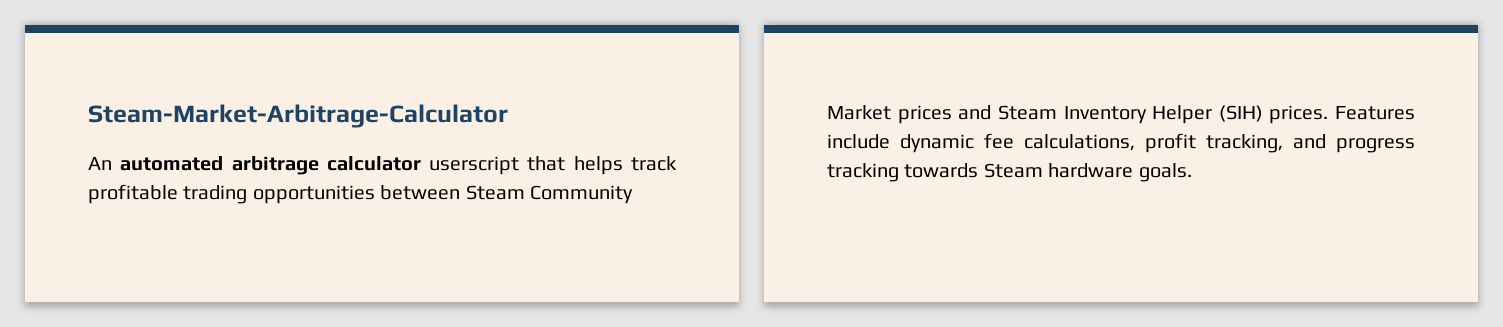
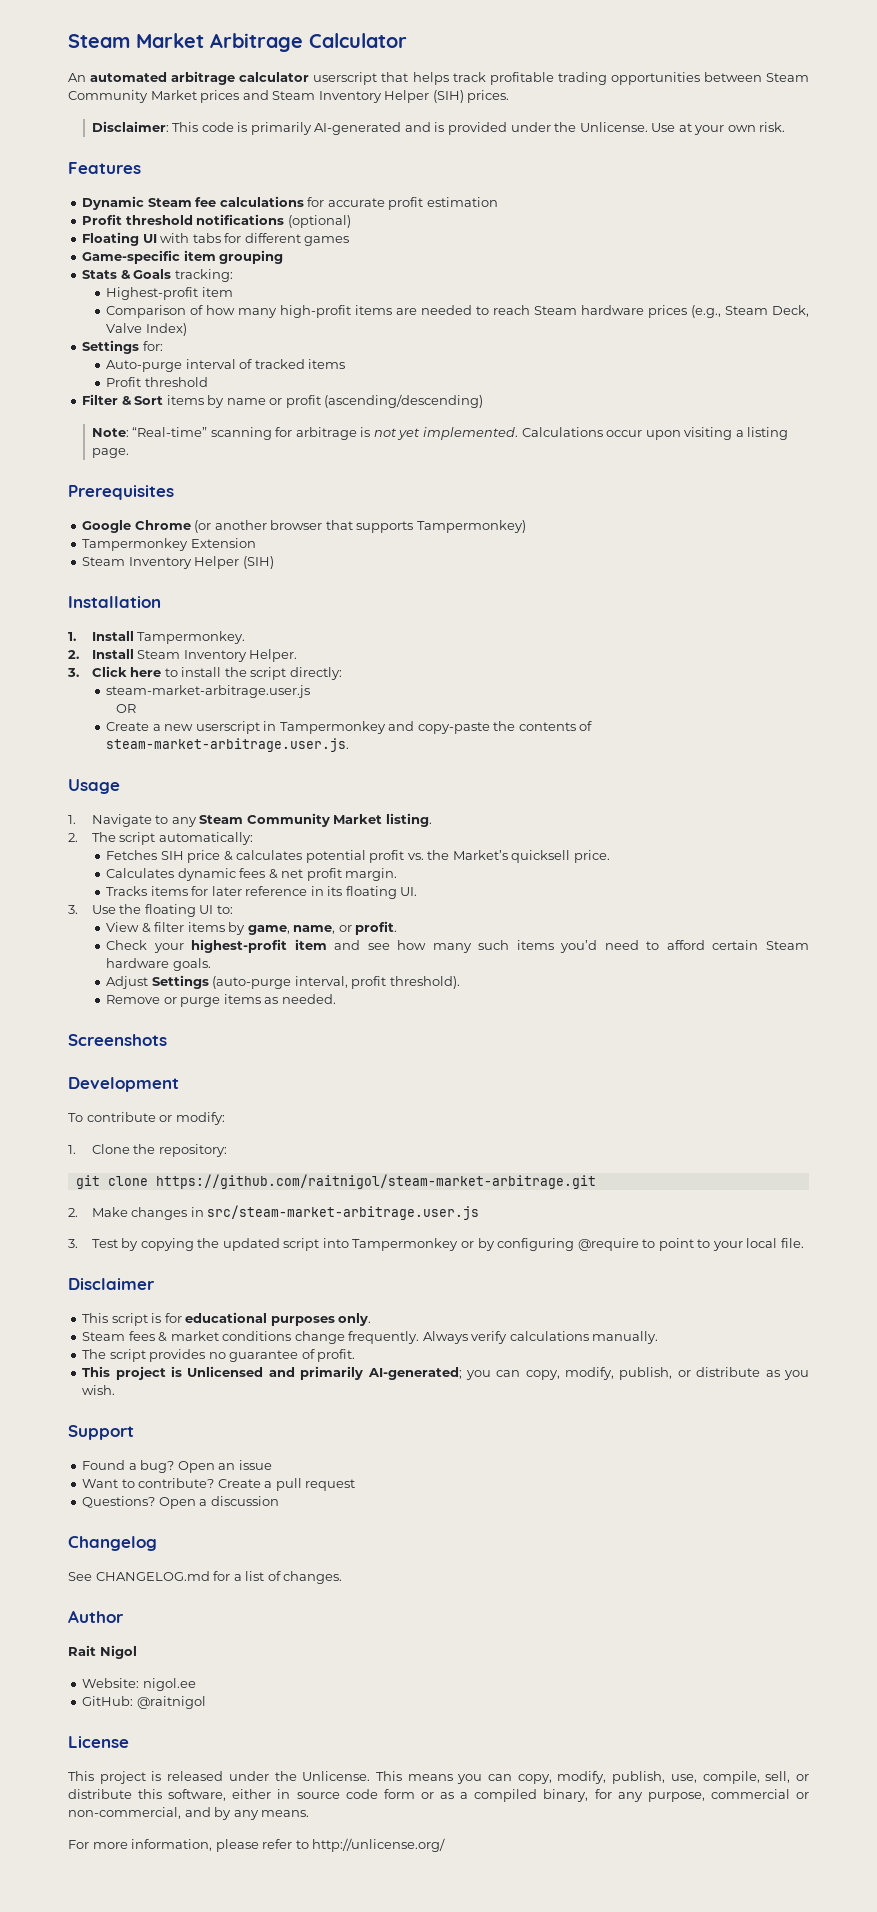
[88,104,508,128] Steam-Market-Arbitrage-Calculator -> [68,33,407,52] Steam Market Arbitrage Calculator
[1335,106,1415,120] [827,133,1415,153] [827,163,1192,182] Features include dynamic fee calculations, profit tracking, and progress tracking towards Steam hardware goals. -> [91,121,786,135] [68,162,141,174] [82,196,498,210] [82,214,351,228] [82,232,350,246] [82,250,284,264] [82,269,233,282] [106,287,233,300] [106,305,809,318] [106,323,187,336] [82,340,163,354] [106,359,346,372] [106,377,208,387] [82,394,484,408] [91,427,789,440] [91,448,129,458] [68,485,174,500] [82,520,526,533] [82,538,256,551] [82,556,274,569] [68,596,161,608] [68,631,246,644] [68,649,298,662] [67,666,342,680] [106,685,311,698] [115,704,136,713] [106,721,593,734] [106,738,350,752] [68,779,120,794] [68,813,432,827] [68,832,253,845] [106,850,610,863] [106,868,398,881] [106,886,418,899] [68,904,233,917] [106,921,398,935] [106,939,810,953] [106,958,211,971] [106,975,460,989] [106,994,336,1007] [68,1034,167,1046] [68,1077,179,1092] [68,1112,225,1125] [68,1144,227,1157] [75,1174,596,1189] [68,1205,480,1220] [68,1238,804,1251] [68,1278,155,1290] [82,1312,372,1326] [82,1331,659,1344] [82,1349,356,1362] [82,1366,809,1380] [82,1385,116,1395] [68,1425,134,1440] [82,1460,272,1473] [82,1478,356,1491] [82,1496,279,1509] [68,1536,157,1551] [68,1571,343,1584] [68,1610,124,1623] [68,1645,137,1659] [82,1678,196,1691] [82,1696,206,1709] [68,1736,129,1748] [68,1771,810,1784] [68,1789,810,1802] [68,1807,310,1820] [68,1838,446,1852] // Disclaimer: This code is primarily AI-generated and is provided under the Unlicense. Use at your own risk. // Features // Dynamic Steam fee calculations for accurate profit estimation // Profit threshold notifications (optional) // Floating UI with tabs for different games // Game-specific item grouping // Stats & Goals tracking: // Highest-profit item // Comparison of how many high-profit items are needed to reach Steam hardware prices (e.g., Steam Deck, Valve Index) // Settings for: // Auto-purge interval of tracked items // Profit threshold // Filter & Sort items by name or profit (ascending/descending) // Note: “Real-time” scanning for arbitrage is not yet implemented. Calculations occur upon visiting a listing page. // Prerequisites // Google Chrome (or another browser that supports Tampermonkey) // Tampermonkey Extension // Steam Inventory Helper (SIH) // Installation // 1. Install Tampermonkey. // 2. Install Steam Inventory Helper. // 3. Click here to install the script directly: // steam-market-arbitrage.user.js // OR // Create a new userscript in Tampermonkey and copy-paste the contents of steam-market-arbitrage.user.js. // Usage // 1. Navigate to any Steam Community Market listing. // 2. The script automatically: // Fetches SIH price & calculates potential profit vs. the Market’s quicksell price. // Calculates dynamic fees & net profit margin. // Tracks items for later reference in its floating UI. // 3. Use the floating UI to: // View & filter items by game, name, or profit. // Check your highest-profit item and see how many such items you’d need to afford certain Steam hardware goals. // Adjust Settings (auto-purge interval, profit threshold). // Remove or purge items as needed. // Screenshots // Development // To contribute or modify: // 1. Clone the repository: // git clone https://github.com/raitnigol/steam-market-arbitrage.git // 2. Make changes in src/steam-market-arbitrage.user.js // 3. Test by copying the updated script into Tampermonkey or by configuring @require to point to your local file. // Disclaimer // This script is for educational purposes only. // Steam fees & market conditions change frequently. Always verify calculations manually. // The script provides no guarantee of profit. // This project is Unlicensed and primarily AI-generated; you can copy, modify, publish, or distribute as you wish. // Support // Found a bug? Open an issue // Want to contribute? Create a pull request // Questions? Open a discussion // Changelog // See CHANGELOG.md for a list of changes. // Author // Rait Nigol // Website: nigol.ee // GitHub: @raitnigol // License // This project is released under the Unlicense. This means you can copy, modify, publish, use, compile, sell, or distribute this software, either in source code form or as a compiled binary, for any purpose, commercial or non-commercial, and by any means. // For more information, please refer to http://unlicense.org/

